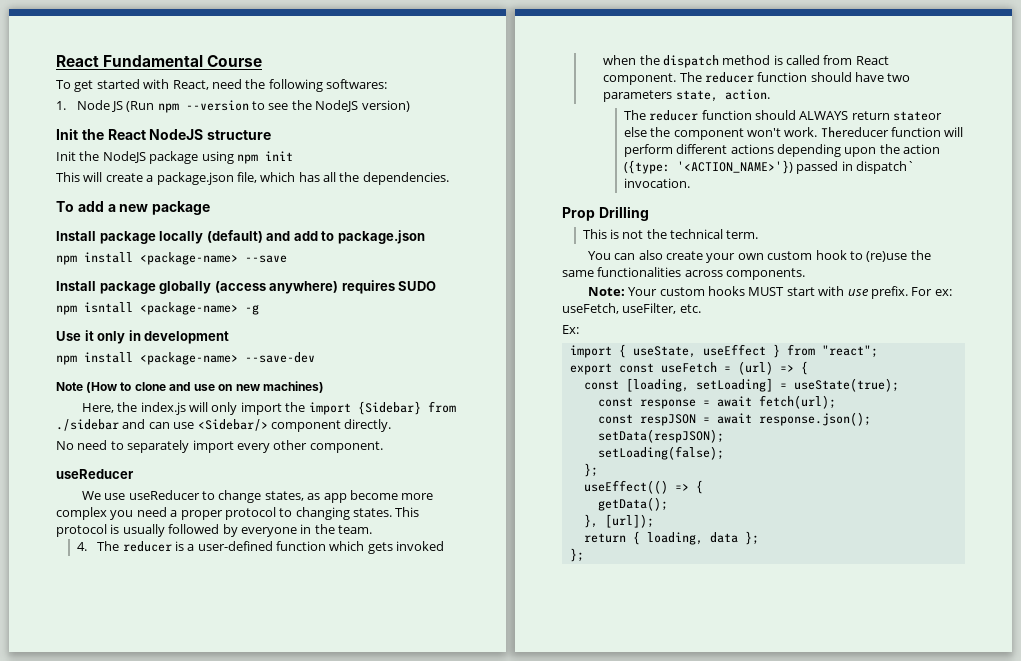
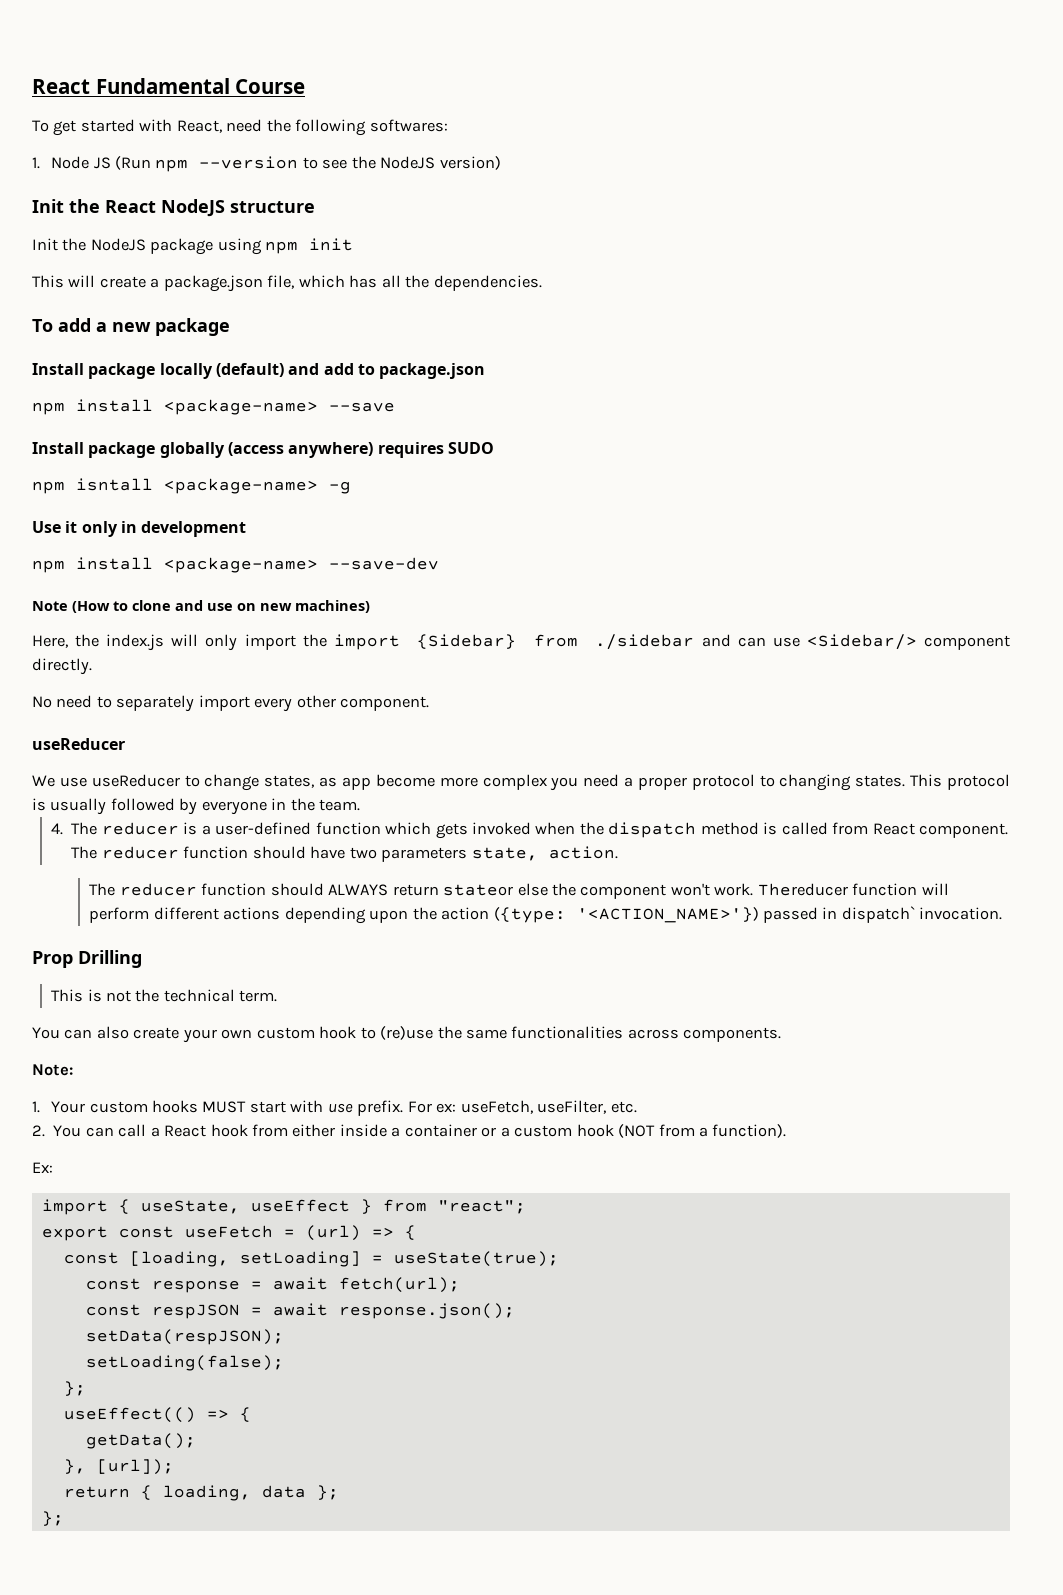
(625, 291) none -> [32,1101,40,1113] // 1.
(701, 308) none -> [32,1124,787,1138] // 2. You can call a React hook from either inside a container or a custom hook (NOT from a function).

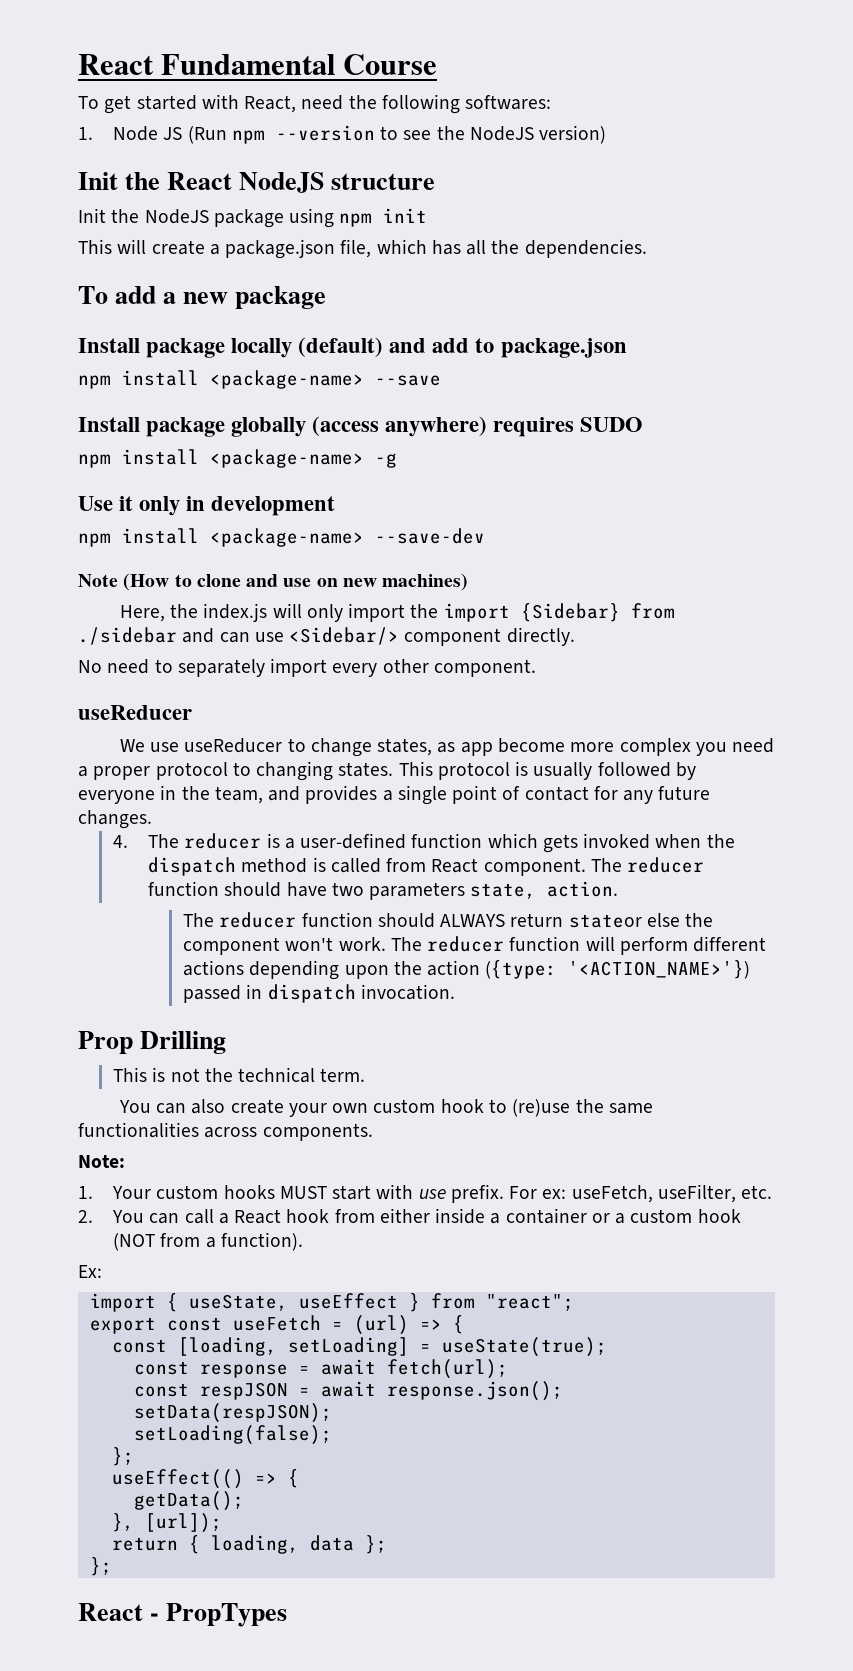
[76,478,153,491] isntall -> [122,449,199,465] install
[319,799,361,811] team. -> [214,785,711,805] [78,810,152,829] team, and provides a single point of contact for any future changes.
[757,883,848,896] Thereducer -> [390,936,505,952] The reducer
[841,906,915,923] dispatch` -> [267,984,356,1003] dispatch
(64, 1518) none -> [78,1603,288,1627] // React - PropTypes

